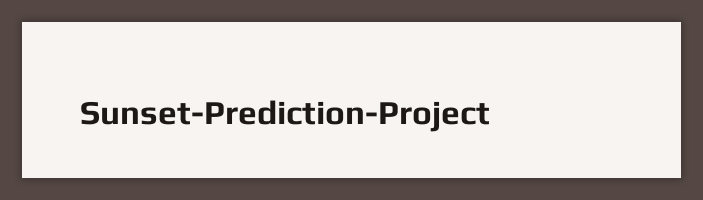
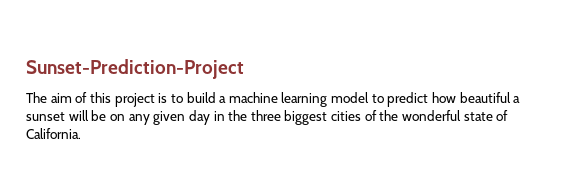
(490, 116) none -> [26,92,521,107] [26,110,509,125] [26,128,81,139] // The aim of this project is to build a machine learning model to predict how beautiful a sunset will be on any given day in the three biggest cities of the wonderful state of California.

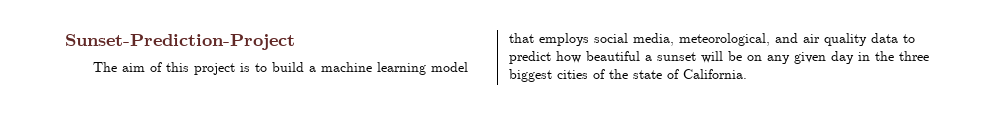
(370, 97) none -> [509,33,898,46] that employs social media, meteorological, and air quality data
[402,110,462,121] wonderful -> (628, 74) none

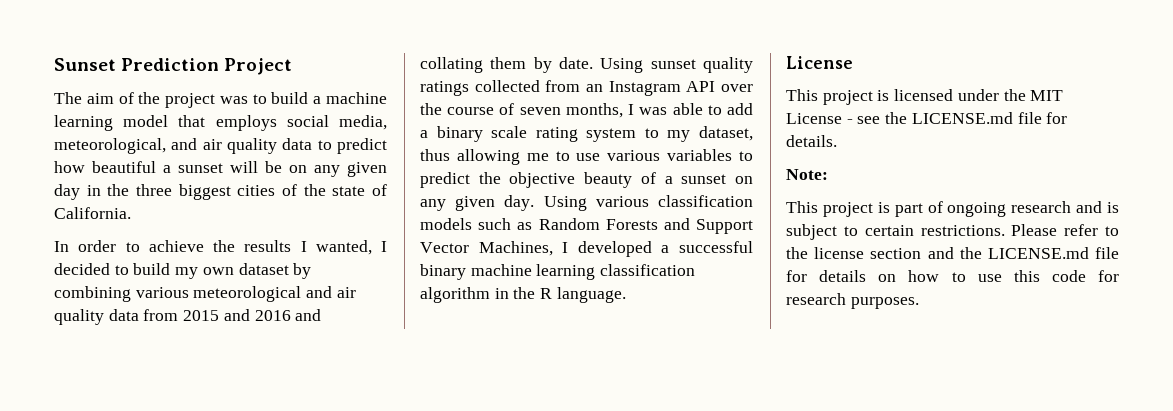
[65,34,295,50] Sunset-Prediction-Project -> [54,58,293,75] Sunset Prediction Project
[165,62,250,75] this project is -> [138,92,248,108] the project was
(747, 74) none -> [54,240,387,255] [54,263,312,279] [54,286,356,302] [54,309,322,325] [420,57,753,73] [420,80,753,96] [420,103,753,118] [420,126,753,142] [420,149,753,165] [420,172,753,188] [420,195,753,211] [420,218,753,234] [420,241,753,257] [420,264,696,280] [420,287,626,303] [786,56,853,69] [786,89,1064,105] [786,112,1068,124] [786,135,837,147] [786,169,828,180] [786,201,1119,217] [786,224,1119,240] [786,247,1119,259] [786,270,1119,282] [786,293,919,309] // In order to achieve the results I wanted, I decided to build my own dataset by combining various meteorological and air quality data from 2015 and 2016 and collating them by date. Using sunset quality ratings collected from an Instagram API over the course of seven months, I was able to add a binary scale rating system to my dataset, thus allowing me to use various variables to predict the objective beauty of a sunset on any given day. Using various classification models such as Random Forests and Support Vector Machines, I developed a successful binary machine learning classification algorithm in the R language. // License // This project is licensed under the MIT License - see the LICENSE.md file for details. // Note: // This project is part of ongoing research and is subject to certain restrictions. Please refer to the license section and the LICENSE.md file for details on how to use this code for research purposes.

